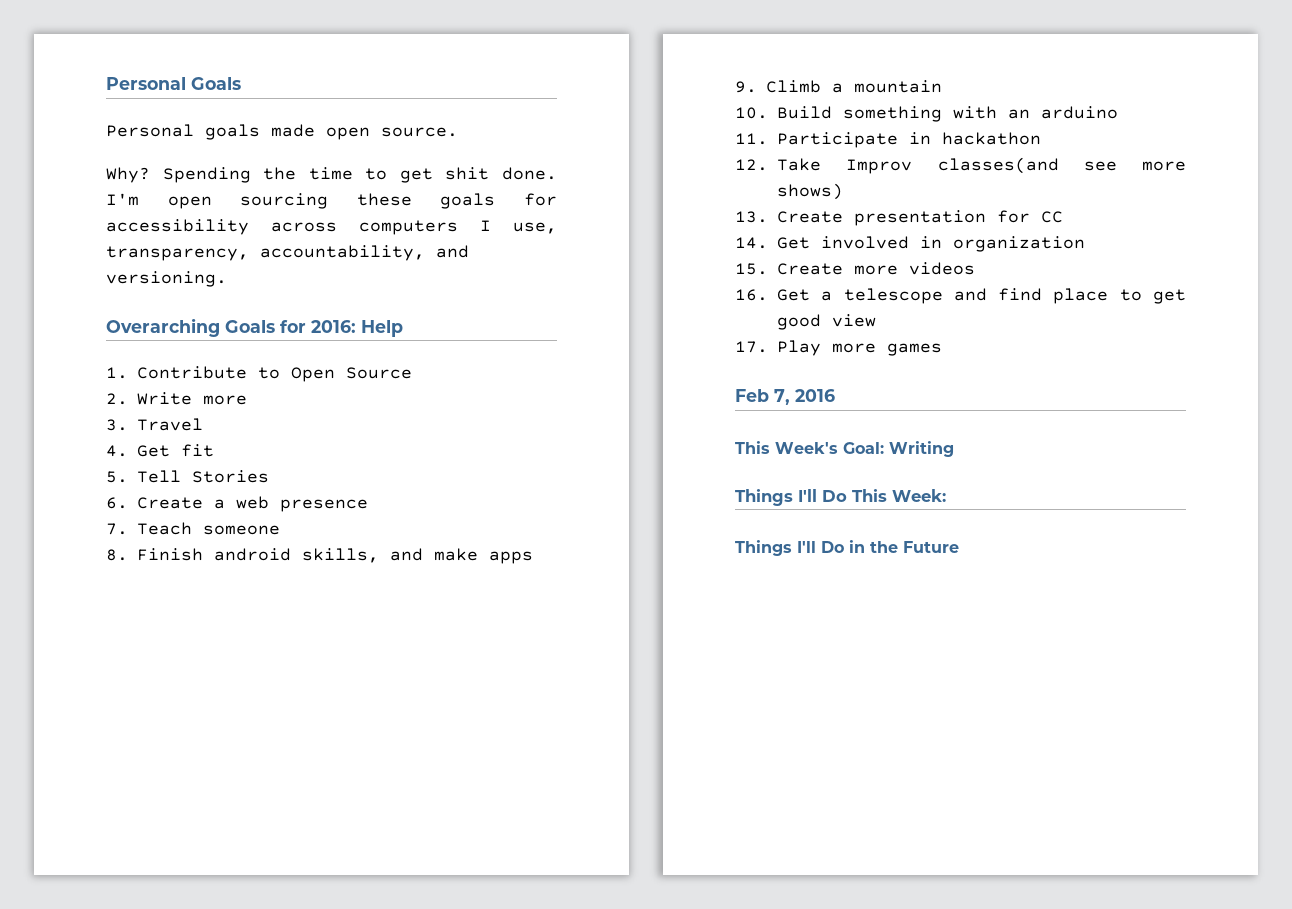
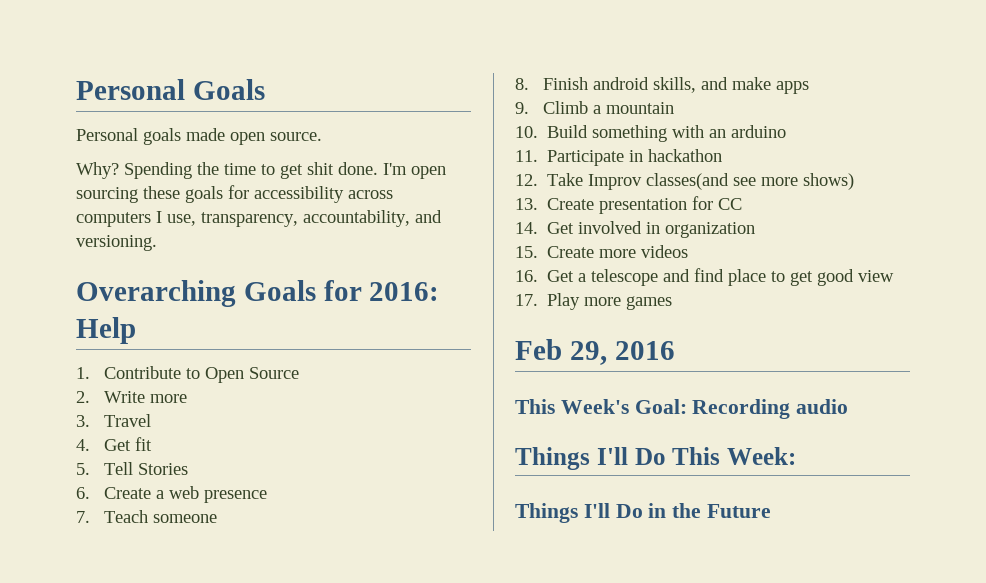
[774,389,790,405] 7, -> [569,341,607,365] 29,
[889,441,954,457] Writing -> [692,399,849,419] Recording audio

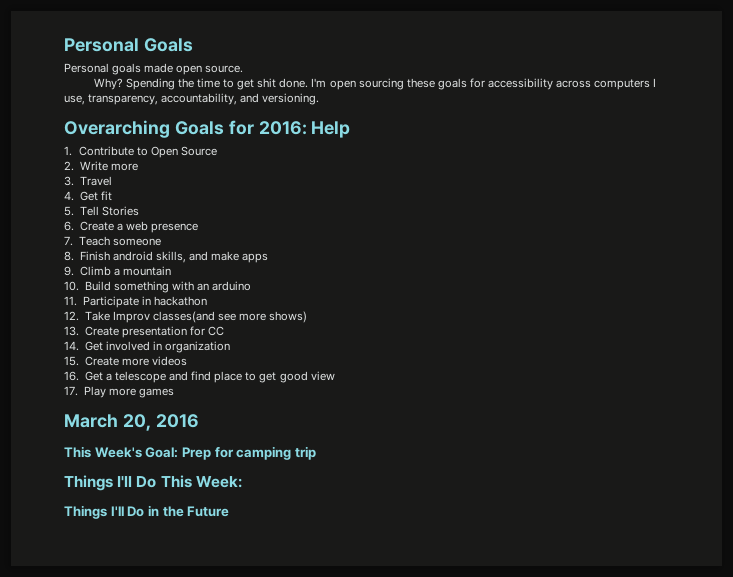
[515,339,607,365] Feb 29, -> [64,414,151,431] March 20,
[692,399,849,419] Recording audio -> [181,446,316,460] Prep for camping trip

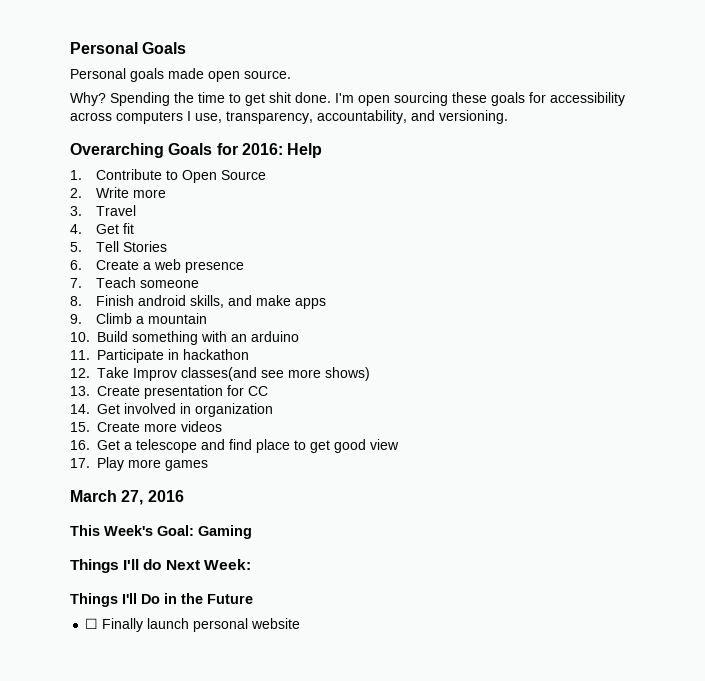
[122,414,151,431] 20, -> [121,490,144,505] 27,
[181,446,316,460] [64,475,192,491] Prep for camping trip // Things I'll Do This -> [198,525,252,539] [70,559,200,573] Gaming // Things I'll do Next
(230, 511) none -> [85,618,301,632] // ☐ Finally launch personal website

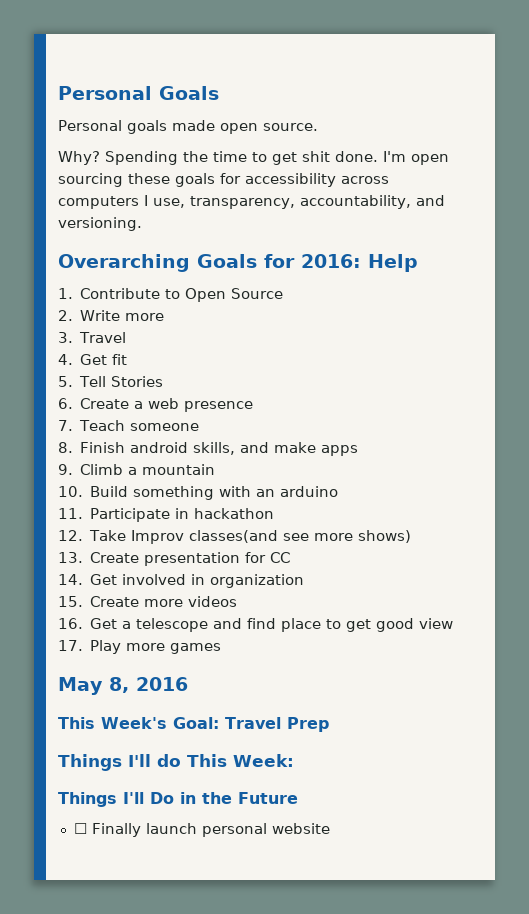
[70,490,144,505] March 27, -> [58,677,129,695] May 8,
[198,525,252,539] Gaming -> [225,717,329,732] Travel Prep
[165,560,200,570] Next -> [187,754,227,767] This

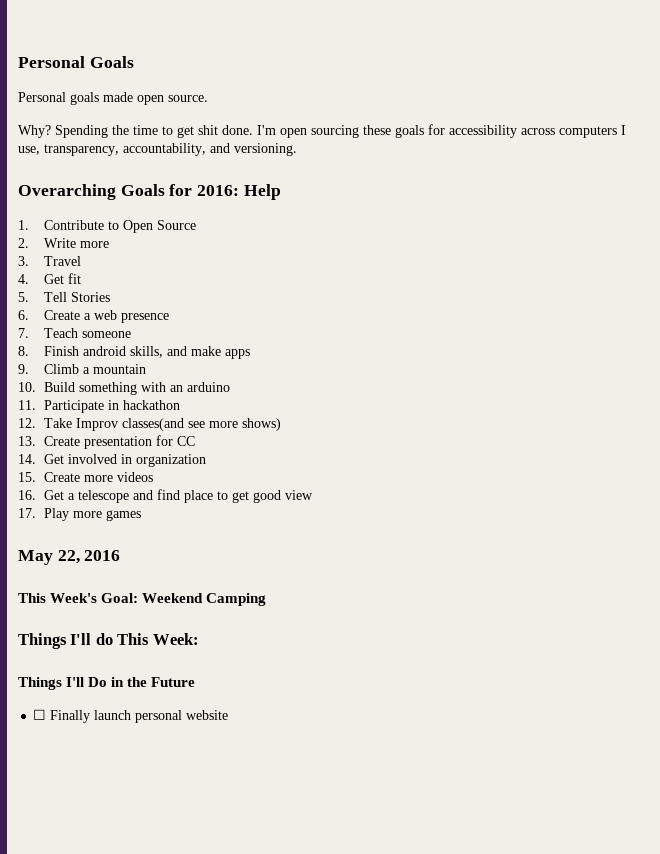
[109,677,129,693] 8, -> [57,550,80,564] 22,
[225,717,329,732] Travel Prep -> [142,593,267,606] Weekend Camping

